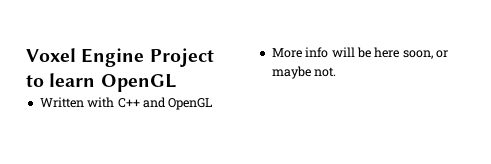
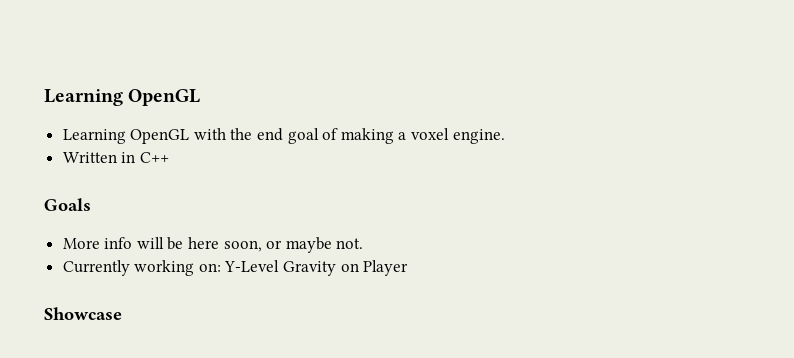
[26,48,214,67] [26,73,176,92] Voxel Engine Project to learn OpenGL -> [44,89,201,106] [62,128,505,144] Learning OpenGL // Learning OpenGL with the end goal of making a voxel engine.
[87,97,115,108] with -> [121,152,136,163] in
[142,97,213,110] and OpenGL -> [44,198,91,211] // Goals
(337, 72) none -> [62,260,409,276] [44,307,122,320] // Currently working on: Y-Level Gravity on Player // Showcase

